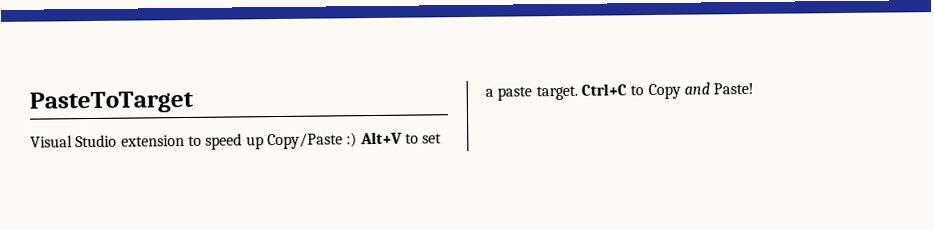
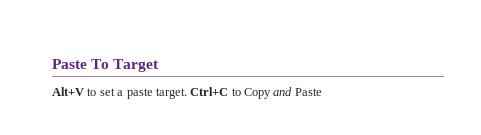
[29,90,194,114] [30,132,358,150] PasteToTarget // Visual Studio extension to speed up Copy/Paste :) -> [52,59,160,72] Paste To Target //
[713,82,755,95] Paste! -> [294,88,322,96] Paste

